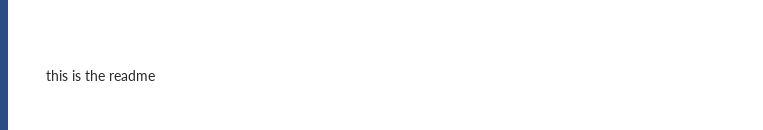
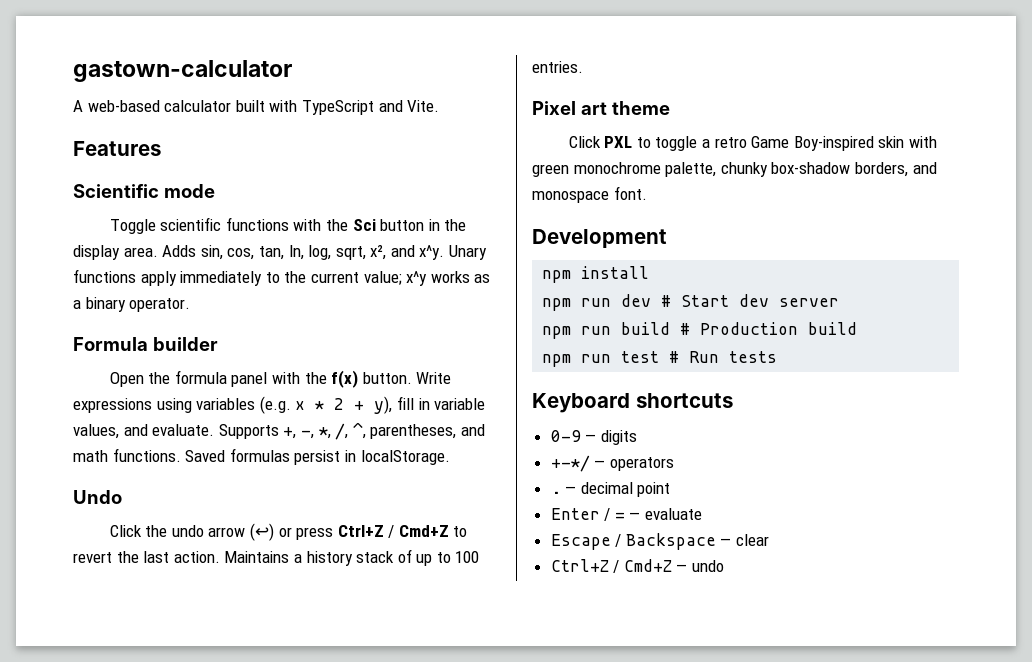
[46,70,155,81] this is the readme -> [73,60,292,82] [73,100,440,115] [73,141,161,156] [73,184,215,198] [109,217,467,234] [73,245,488,260] [73,269,491,286] [73,297,191,312] [73,337,218,351] [109,370,452,388] [73,396,486,414] [73,422,485,440] [73,448,450,465] [73,490,122,504] [109,523,468,541] [73,549,480,566] [532,61,583,73] [532,101,670,115] [568,136,937,151] [532,162,937,177] [532,186,647,203] [532,229,667,248] [542,266,650,283] [542,294,840,311] [542,322,858,339] [542,351,778,367] [532,393,733,413] [550,430,637,445] [550,455,674,472] [550,482,671,497] [550,508,703,521] [550,533,770,550] [550,559,725,573] gastown-calculator // A web-based calculator built with TypeScript and Vite. // Features // Scientific mode // Toggle scientific functions with the Sci button in the display area. Adds sin, cos, tan, ln, log, sqrt, x², and x^y. Unary functions apply immediately to the current value; x^y works as a binary operator. // Formula builder // Open the formula panel with the f(x) button. Write expressions using variables (e.g. x * 2 + y), fill in variable values, and evaluate. Supports +, -, *, /, ^, parentheses, and math functions. Saved formulas persist in localStorage. // Undo // Click the undo arrow (↩) or press Ctrl+Z / Cmd+Z to revert the last action. Maintains a history stack of up to 100 entries. // Pixel art theme // Click PXL to toggle a retro Game Boy-inspired skin with green monochrome palette, chunky box-shadow borders, and monospace font. // Development // npm install // npm run dev # Start dev server // npm run build # Production build // npm run test # Run tests // Keyboard shortcuts // 0-9 — digits // +-*/ — operators // . — decimal point // Enter / = — evaluate // Escape / Backspace — clear // Ctrl+Z / Cmd+Z — undo

